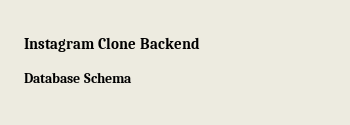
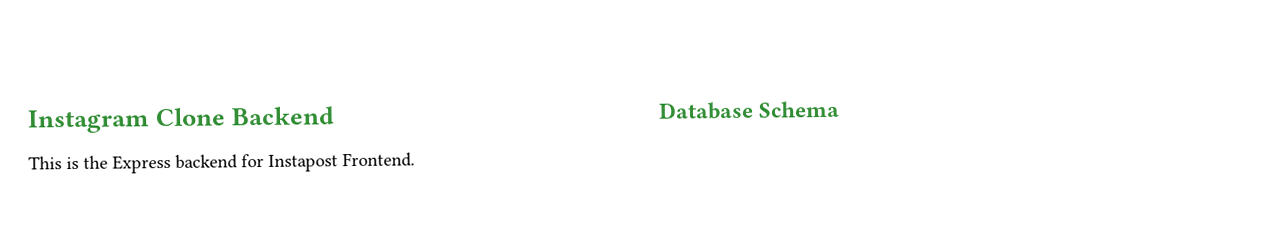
(201, 43) none -> [28,152,415,174] // This is the Express backend for Instapost Frontend.

